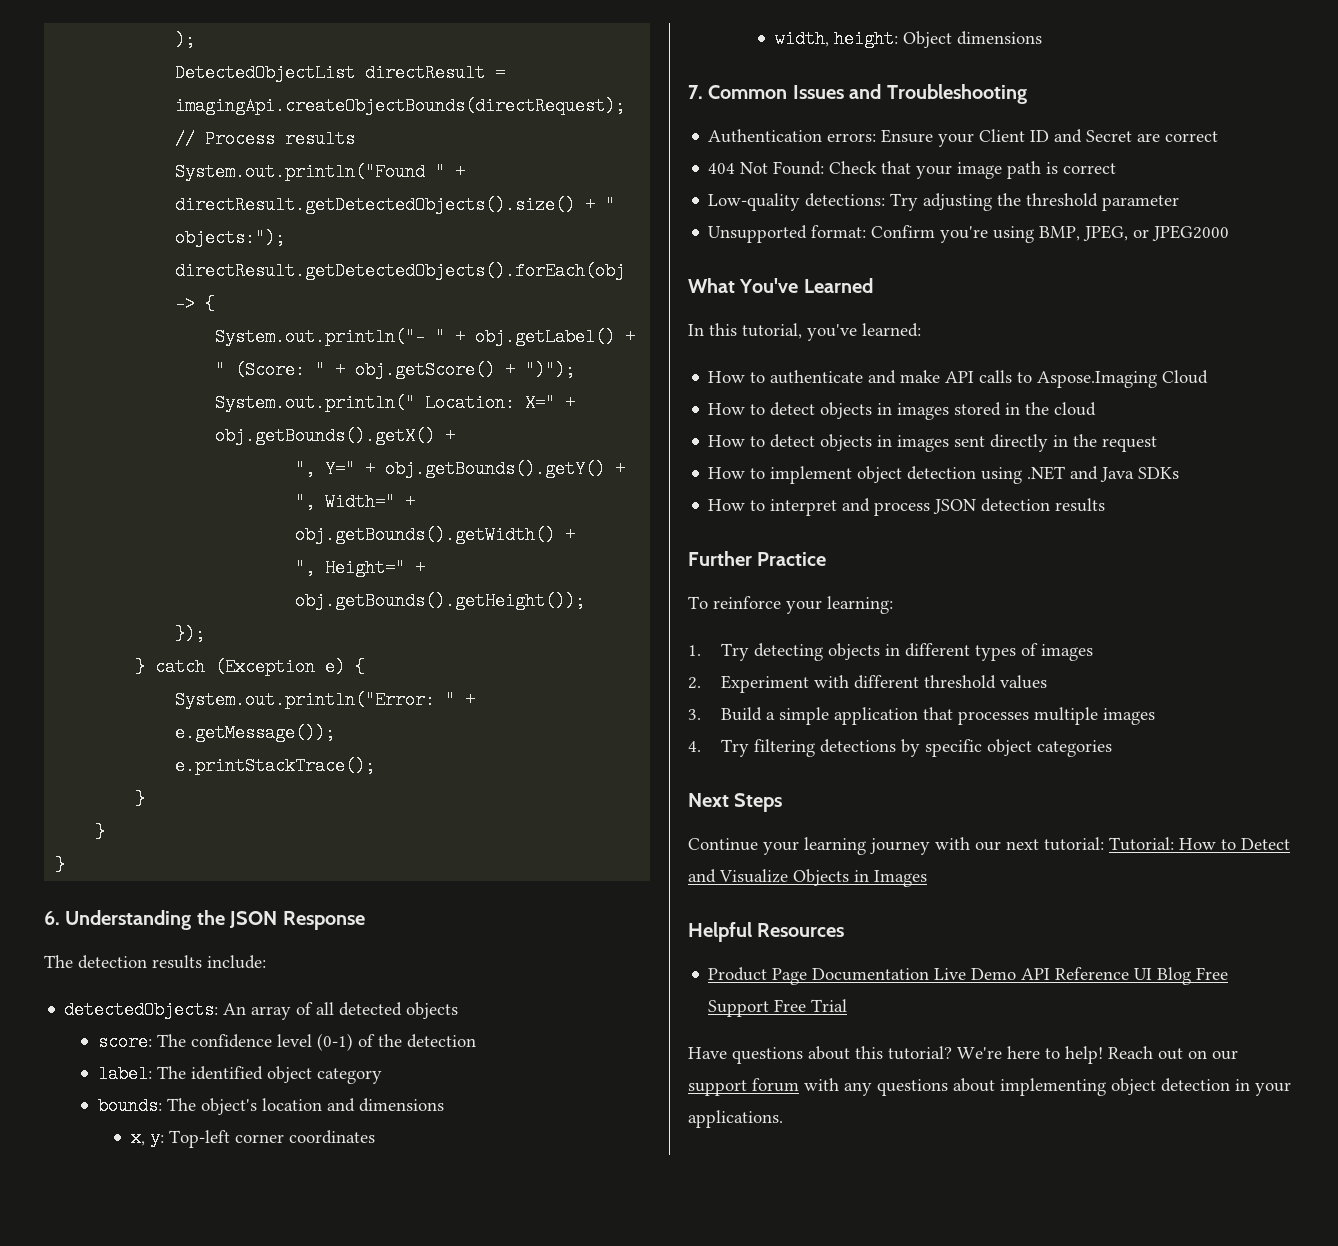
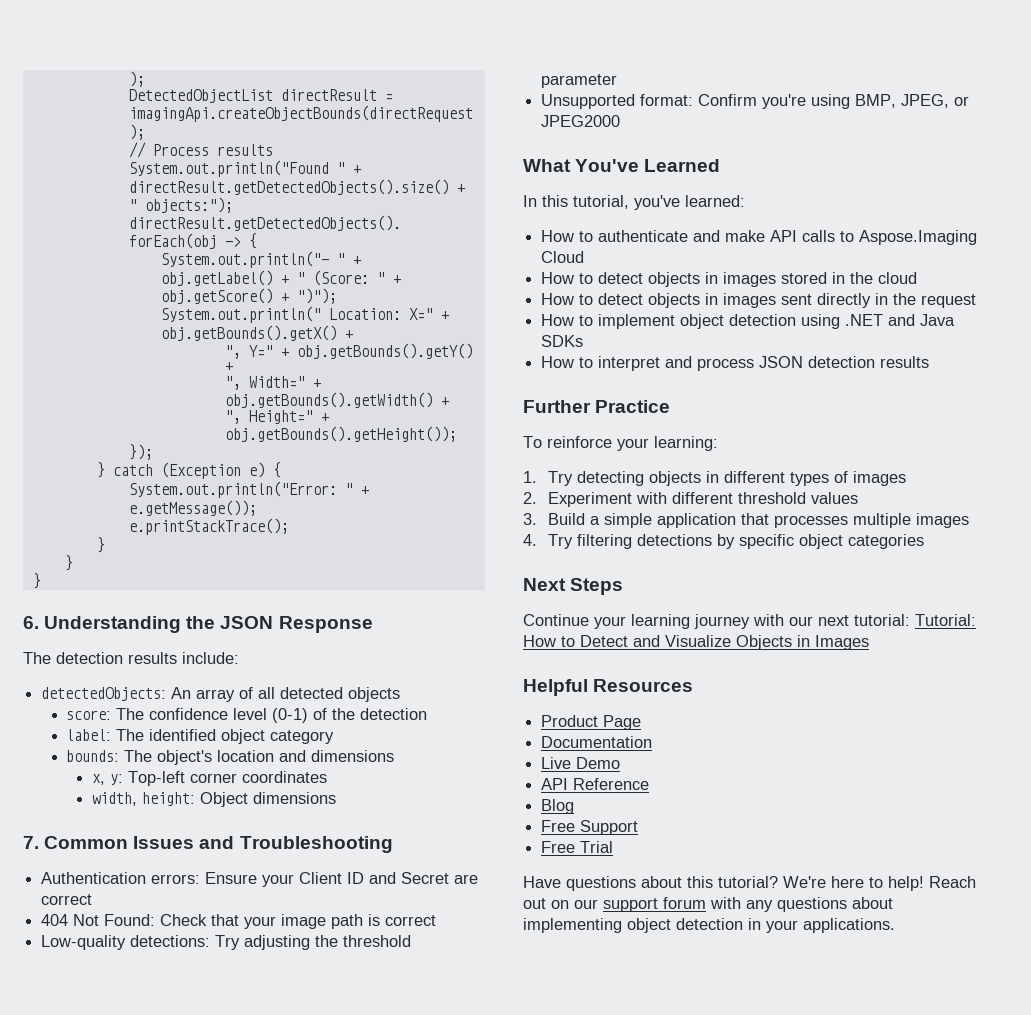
(808, 976) none -> (642, 722) //
(930, 974) none -> (653, 742) //
(1017, 974) none -> (621, 763) //
[1134,968,1153,980] UI -> (650, 784) //
(1192, 976) none -> (575, 806) //
(770, 1008) none -> (639, 827) //

